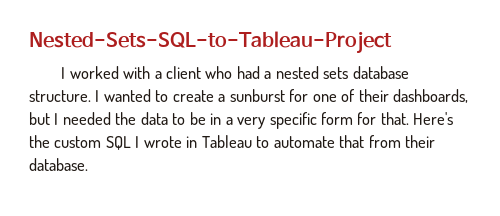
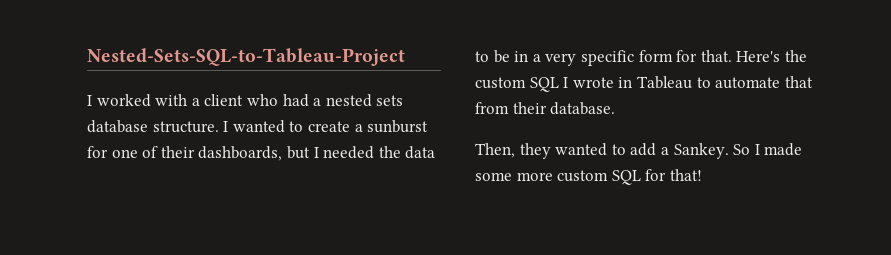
(88, 164) none -> [475,143,803,159] [475,169,702,185] // Then, they wanted to add a Sankey. So I made some more custom SQL for that!

